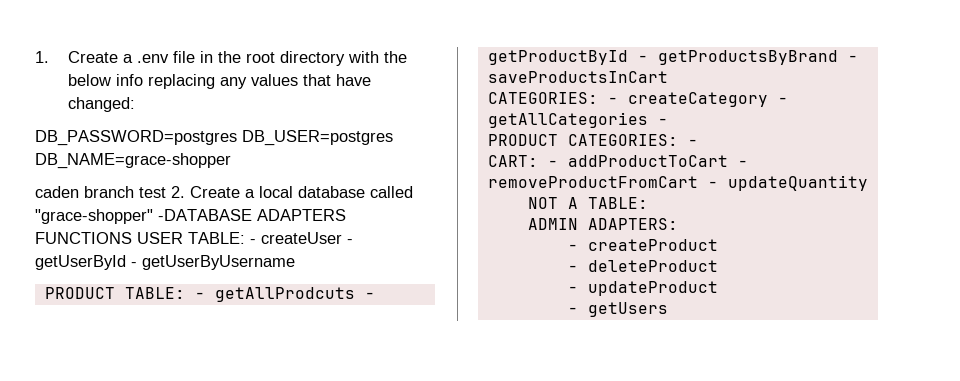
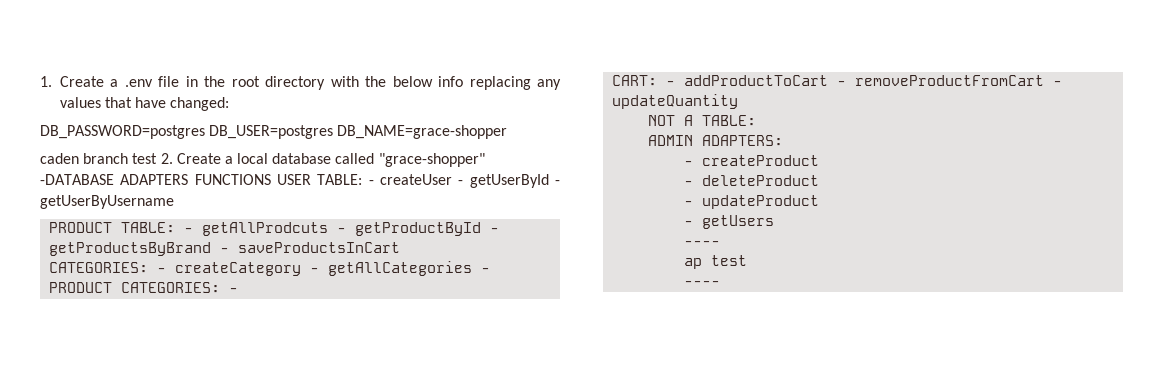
(668, 309) none -> [684,241,721,246] [684,255,748,269] [684,281,721,286] // ---- // ap test // ----

